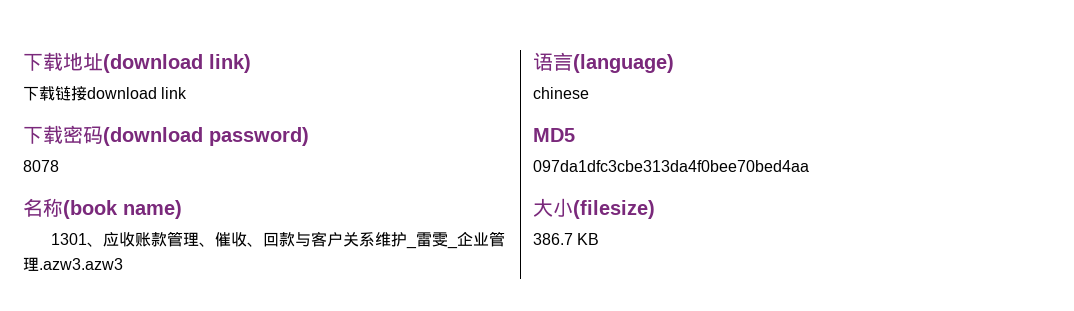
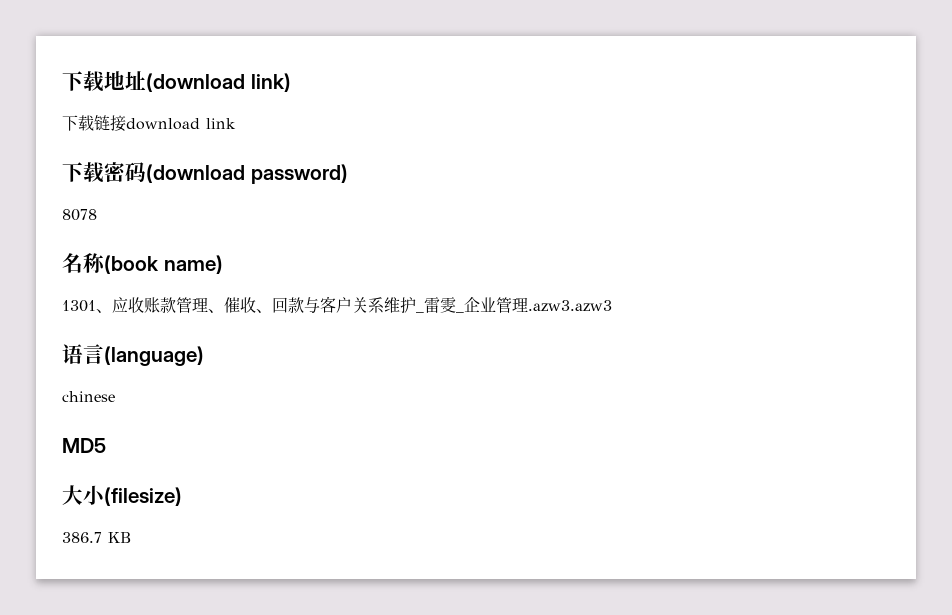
[533,160,809,172] // 097da1dfc3cbe313da4f0bee70bed4aa -> (106, 445) none

